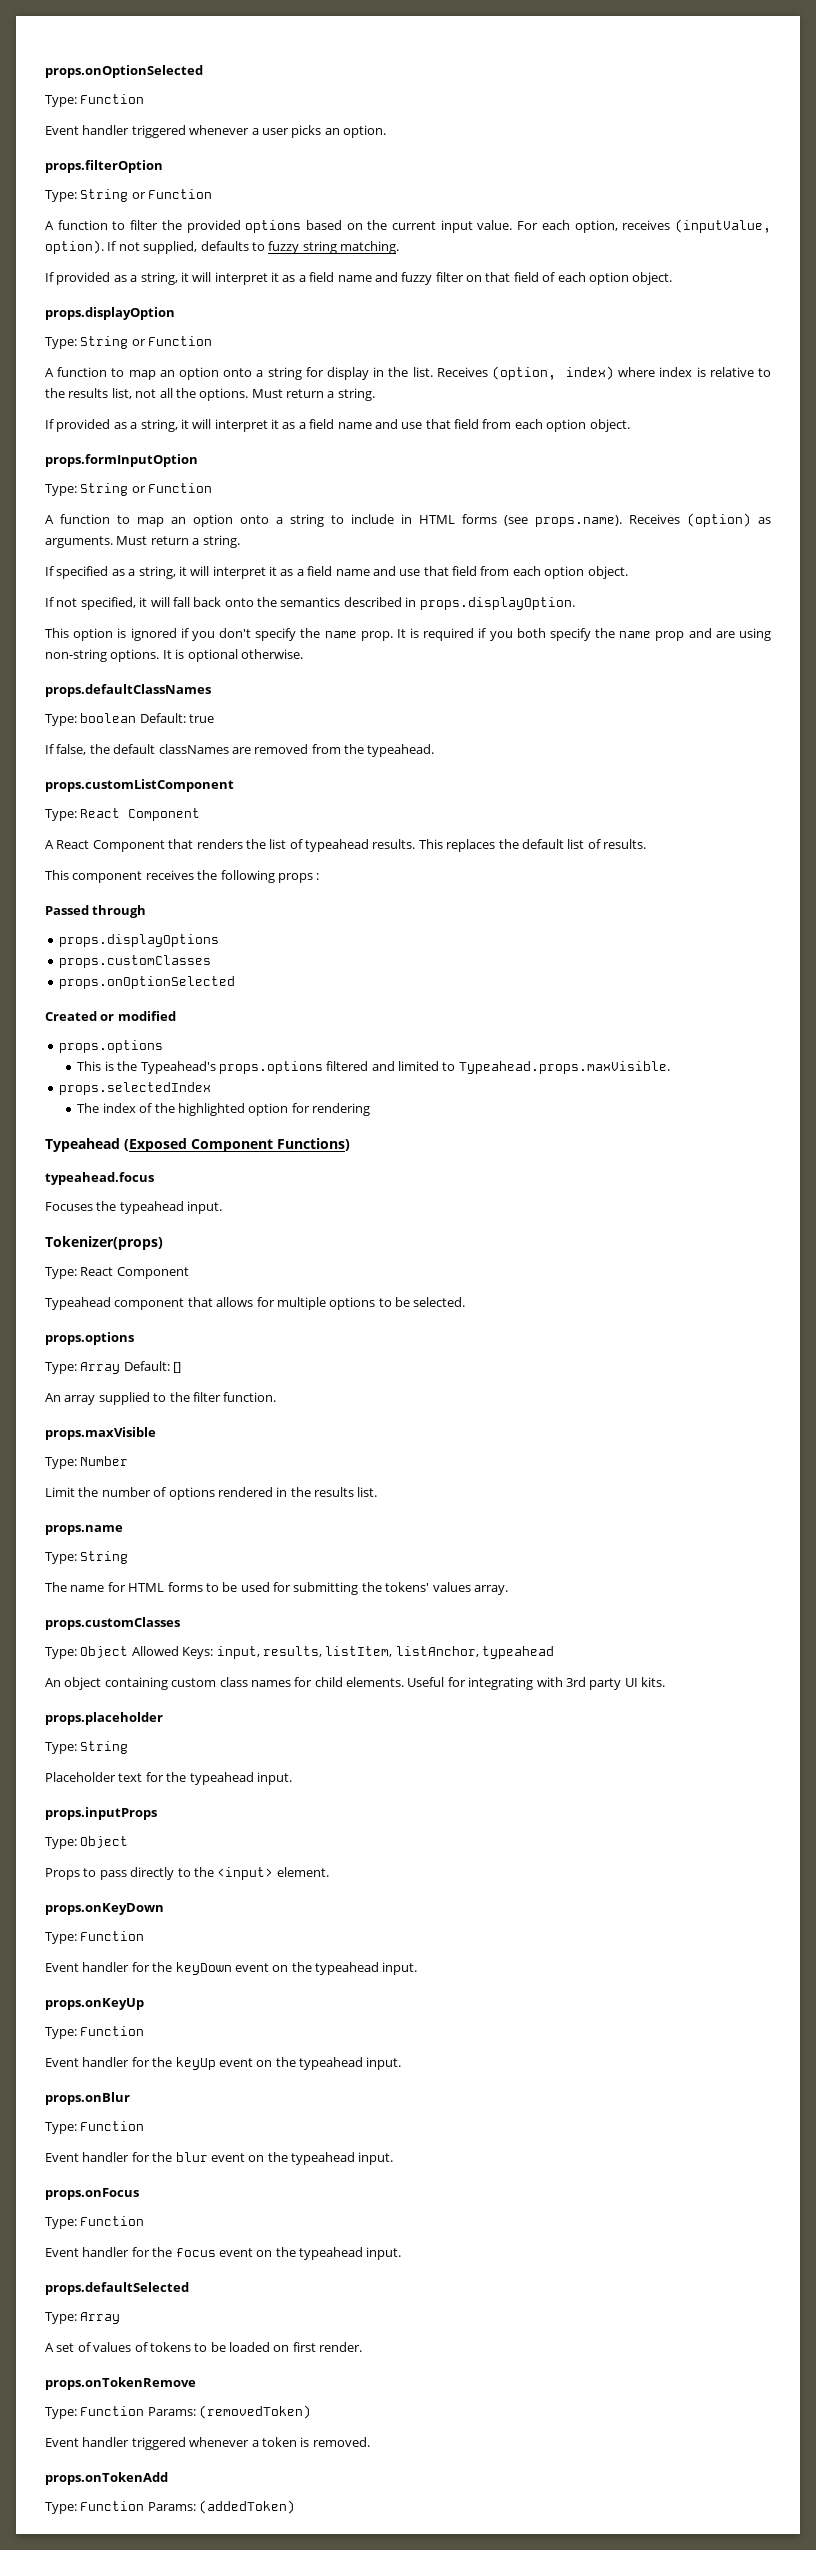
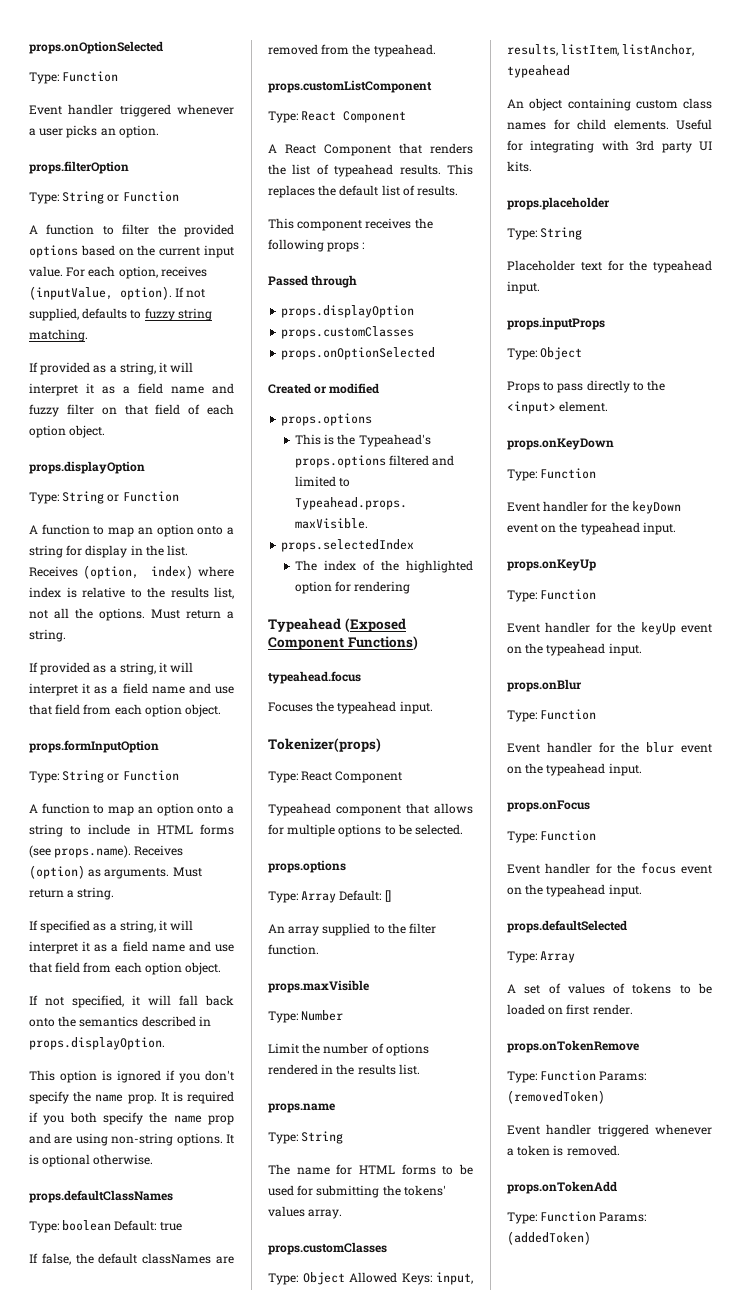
[58,934,219,947] props.displayOptions -> [281,305,415,318] props.displayOption

